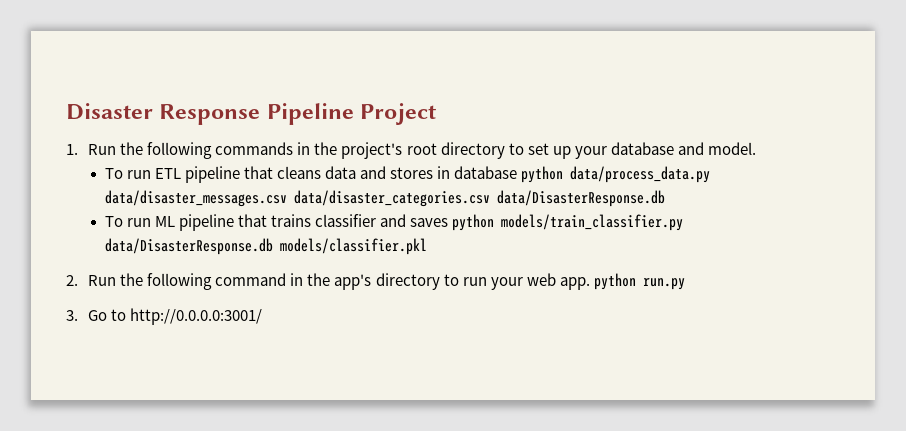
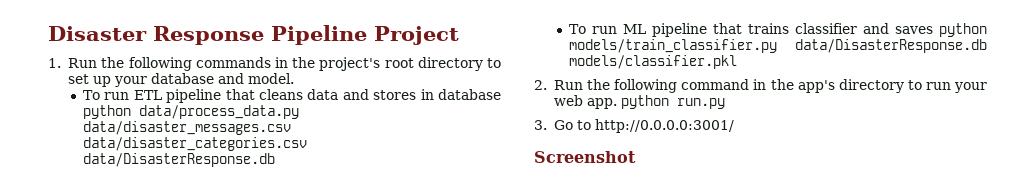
(263, 316) none -> [534,151,636,163] // Screenshot

